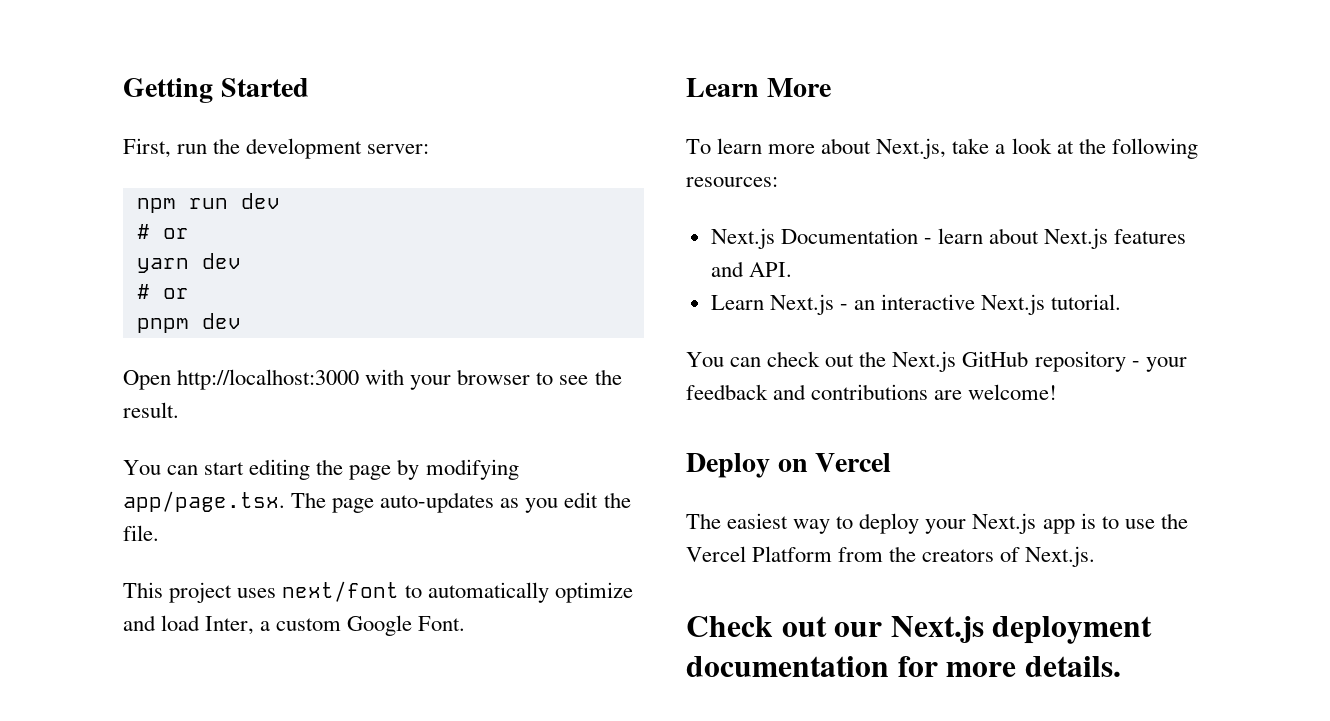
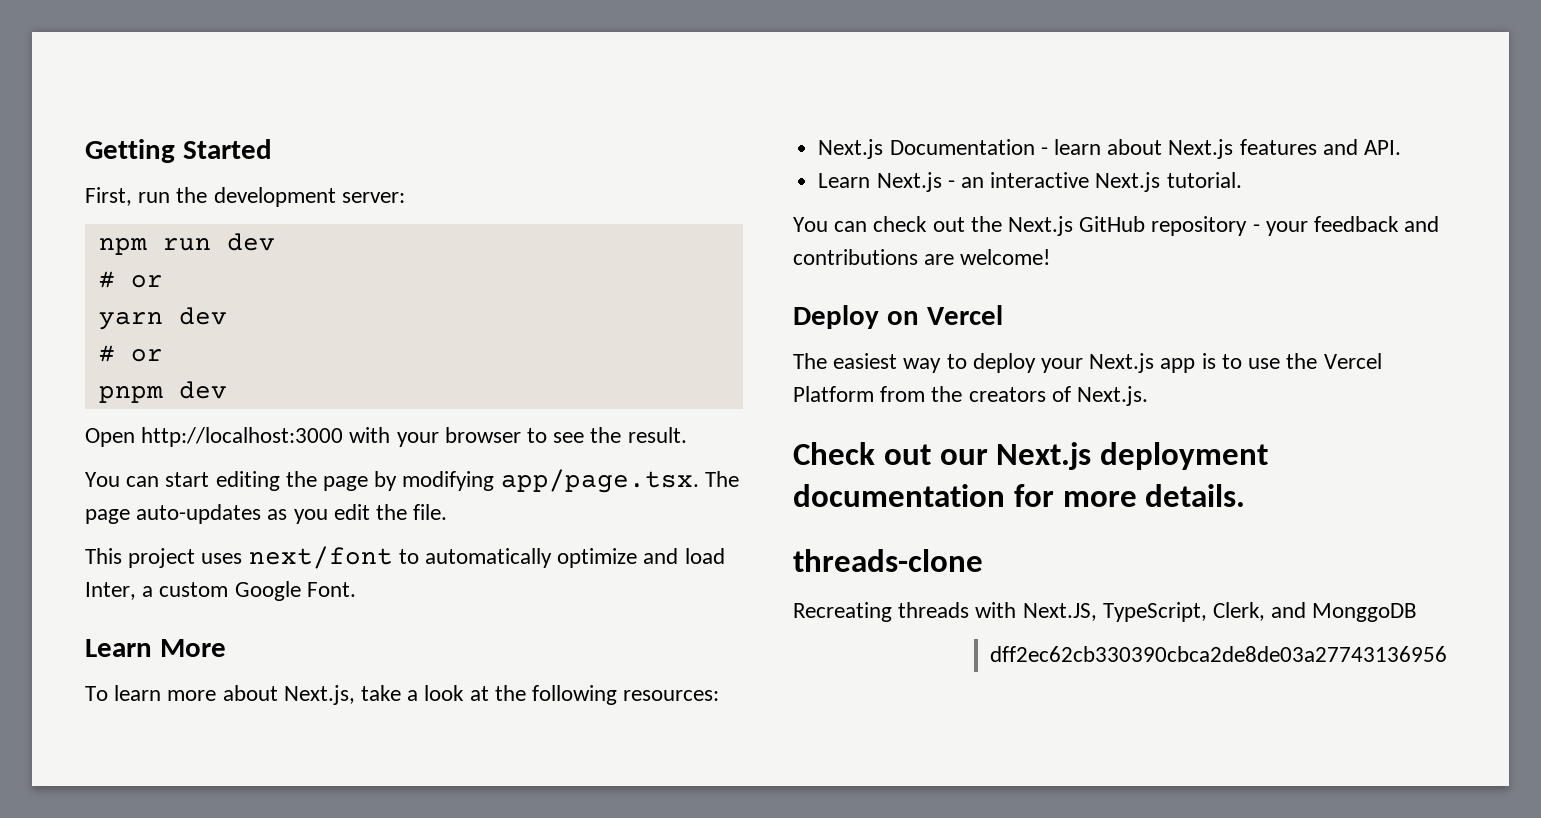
(1121, 666) none -> [793,549,983,572] [793,602,1418,622] [990,646,1448,662] // threads-clone // Recreating threads with Next.JS, TypeScript, Clerk, and MonggoDB // dff2ec62cb330390cbca2de8de03a27743136956

